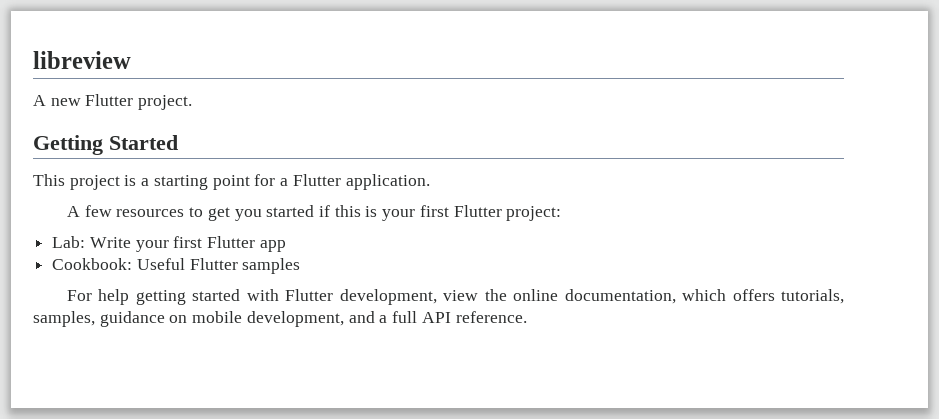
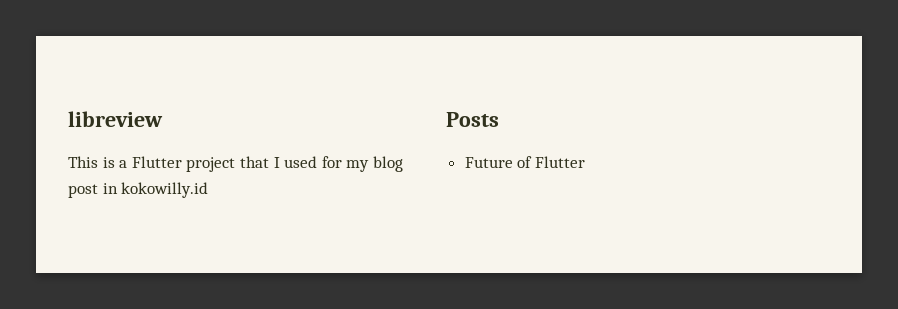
[33,94,193,110] [33,135,178,155] // A new Flutter project. // Getting Started -> (163, 119) none
[69,175,120,190] project -> (98, 162) none
[153,174,430,190] [66,205,562,221] [52,236,286,252] [52,258,301,274] [66,289,844,305] [33,311,527,327] starting point for a Flutter application. // A few resources to get you started if this is your first Flutter project: // Lab: Write your first Flutter app // Cookbook: Useful Flutter samples // For help getting started with Flutter development, view the online documentation, which offers tutorials, samples, guidance on mobile development, and a full API reference. -> [131,156,403,172] [68,182,209,198] [446,112,499,127] [464,156,585,168] Flutter project that I used for my blog post in kokowilly.id // Posts // Future of Flutter

